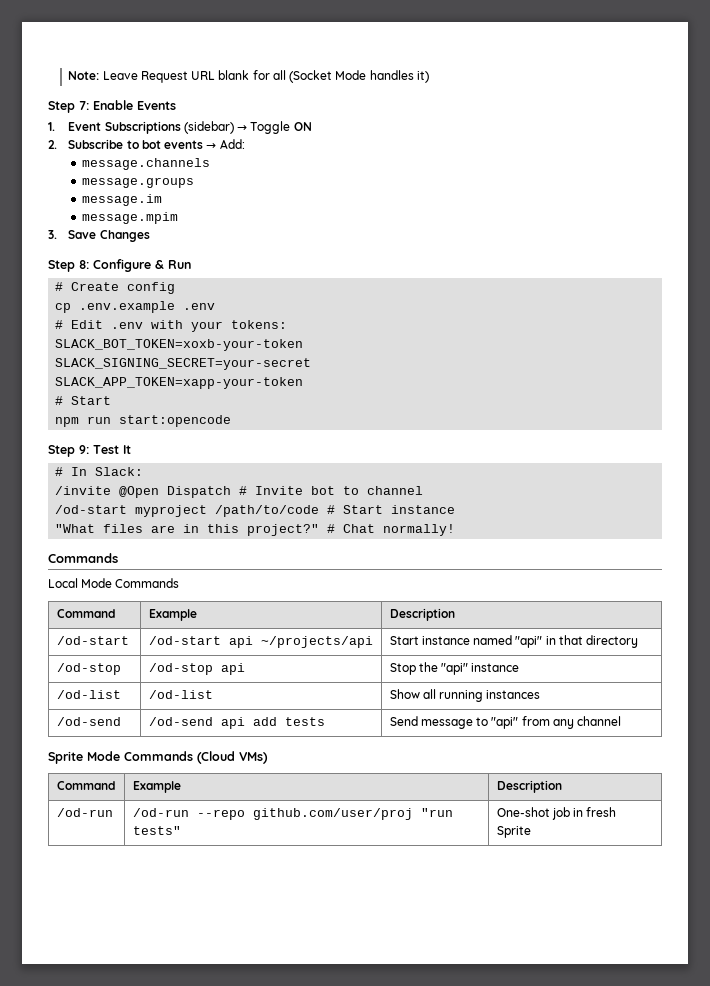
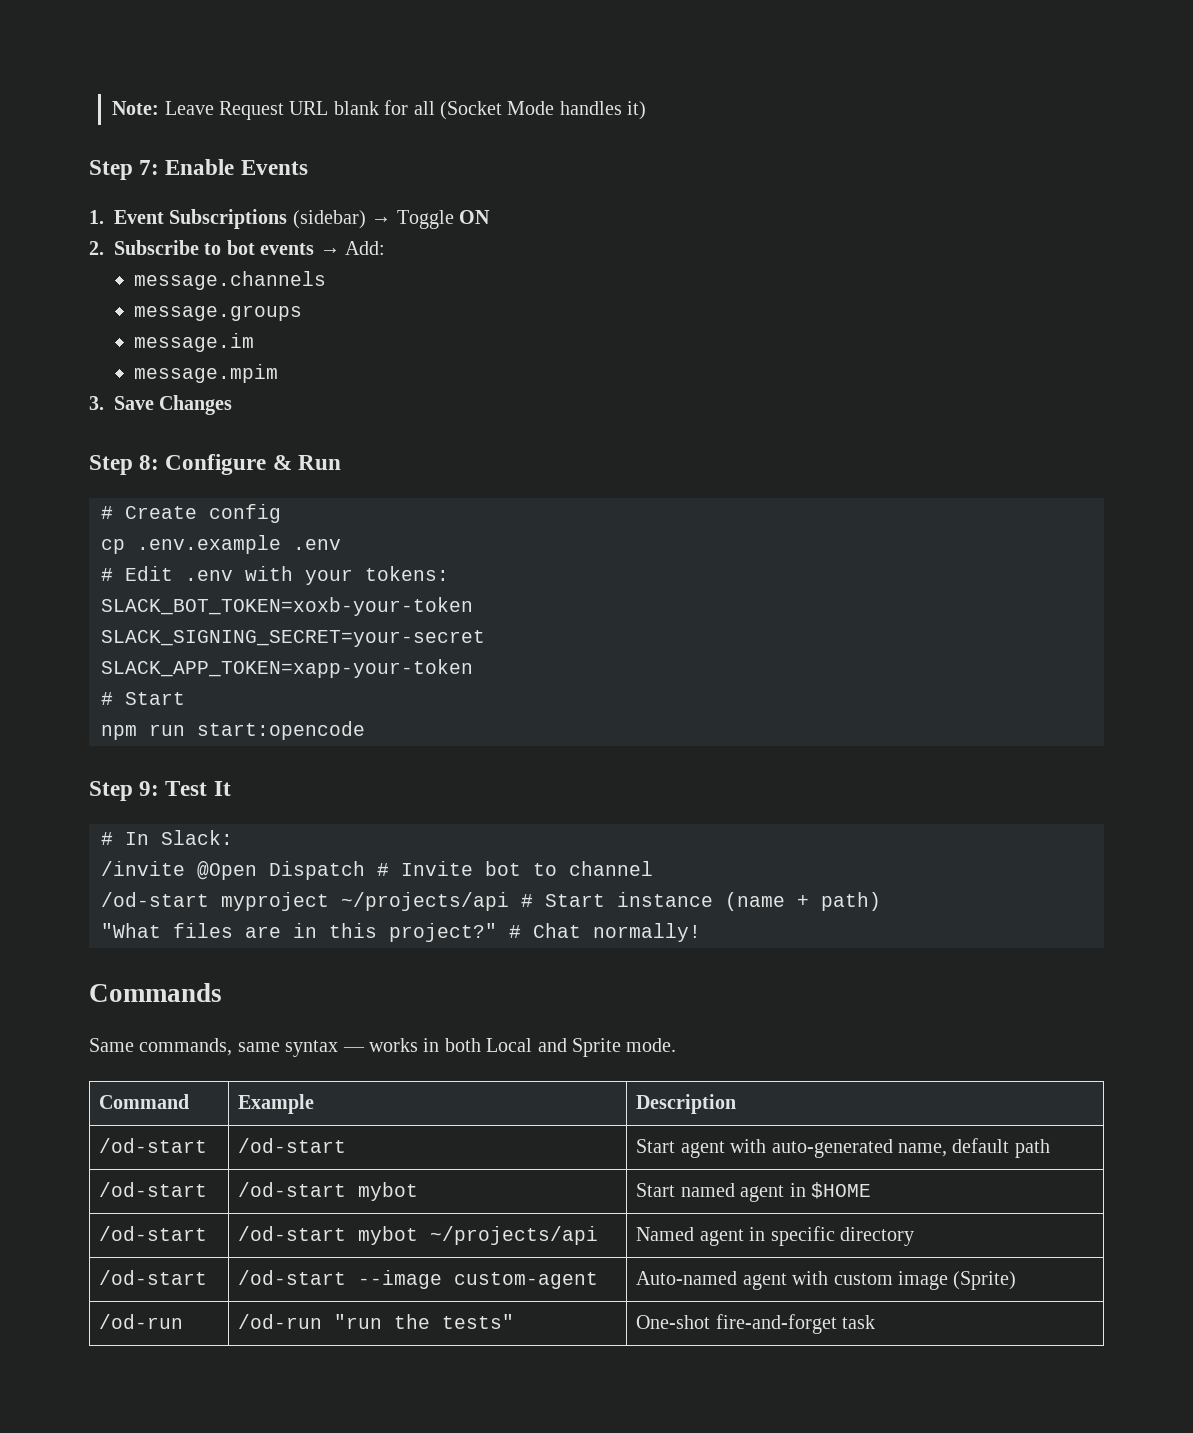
[215,505,320,517] /path/to/code -> [341,892,509,911] ~/projects/api
(456, 509) none -> [725,892,881,911] (name + path)
[48,578,180,588] Local Mode Commands -> [89,1038,677,1057] Same commands, same syntax — works in both Local and Sprite mode.
[228,636,373,648] [389,635,639,648] [56,663,121,675] [148,663,245,675] [389,662,520,675] [56,690,121,699] [148,690,213,699] [389,689,541,702] [56,717,121,726] [148,717,325,729] [389,716,622,729] [48,751,268,764] [56,781,115,790] [132,781,181,793] [496,780,562,793] api ~/projects/api | Start instance named "api" in that directory // /od-stop | /od-stop api | Stop the "api" instance // /od-list | /od-list | Show all running instances // /od-send | /od-send api add tests | Send message to "api" from any channel // Sprite Mode Commands (Cloud VMs) // Command | Example | Description -> [636,1138,1050,1158] [99,1182,208,1197] [238,1182,419,1201] [636,1182,871,1202] [99,1226,208,1241] [238,1226,599,1245] [636,1226,914,1246] [99,1270,208,1285] [238,1270,599,1289] [636,1271,1017,1290] | Start agent with auto-generated name, default path // /od-start | /od-start mybot | Start named agent in $HOME // /od-start | /od-start mybot ~/projects/api | Named agent in specific directory // /od-start | /od-start --image custom-agent | Auto-named agent with custom image (Sprite)
[196,808,453,820] --repo github.com/user/proj "run -> [334,1314,431,1329] "run the
[551,807,617,820] [496,826,531,838] job in fresh Sprite -> [715,1314,876,1334] fire-and-forget task

